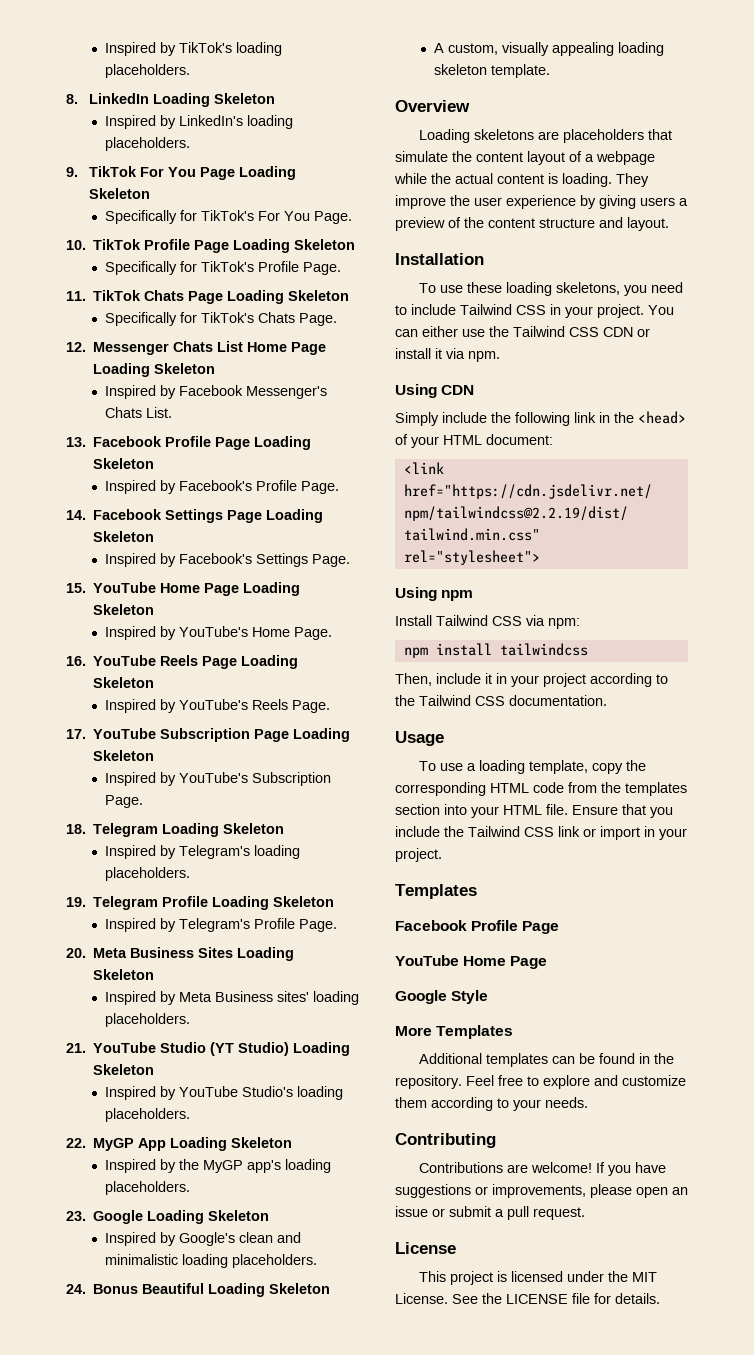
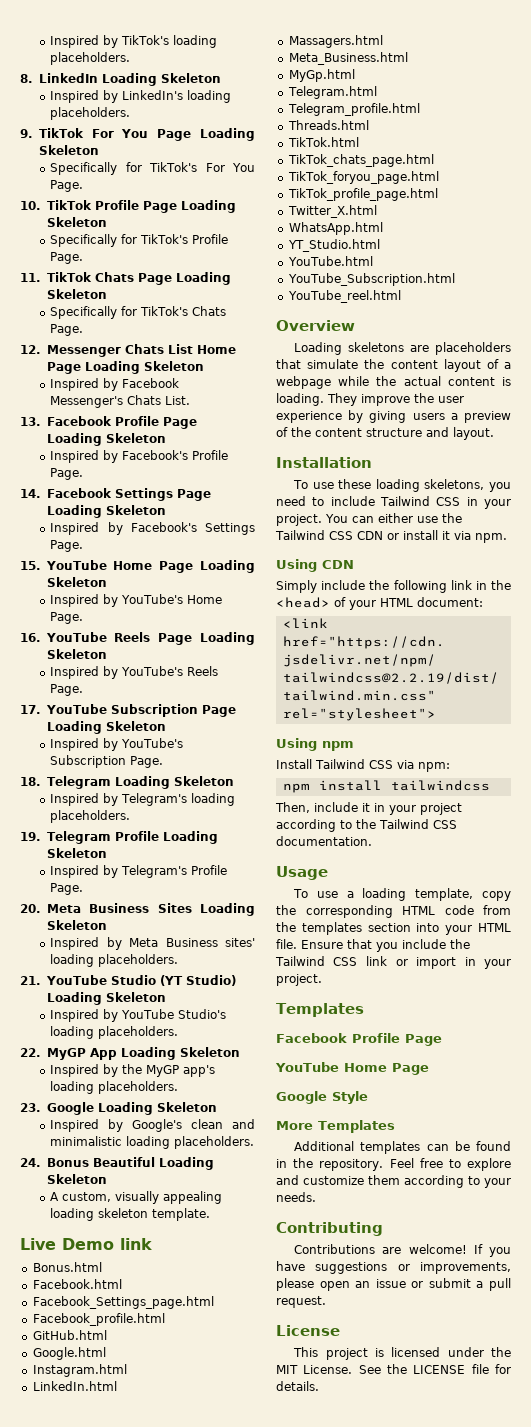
(550, 71) none -> [20,1238,152,1250] [32,1262,102,1272] [32,1279,122,1289] [32,1296,214,1309] [32,1313,165,1326] [32,1330,107,1340] [32,1347,106,1360] [32,1364,127,1377] [32,1381,117,1391] [288,35,383,48] [288,52,408,65] [288,69,355,82] [287,86,377,99] [287,103,420,116] [287,120,369,130] [287,137,359,147] [287,154,434,167] [287,171,439,184] [287,188,438,201] [287,205,377,218] [288,222,383,235] [287,239,380,252] [287,256,373,266] [287,273,455,286] [287,290,401,303] // Live Demo link // Bonus.html // Facebook.html // Facebook_Settings_page.html // Facebook_profile.html // GitHub.html // Google.html // Instagram.html // LinkedIn.html // Massagers.html // Meta_Business.html // MyGp.html // Telegram.html // Telegram_profile.html // Threads.html // TikTok.html // TikTok_chats_page.html // TikTok_foryou_page.html // TikTok_profile_page.html // Twitter_X.html // WhatsApp.html // YT_Studio.html // YouTube.html // YouTube_Subscription.html // YouTube_reel.html

